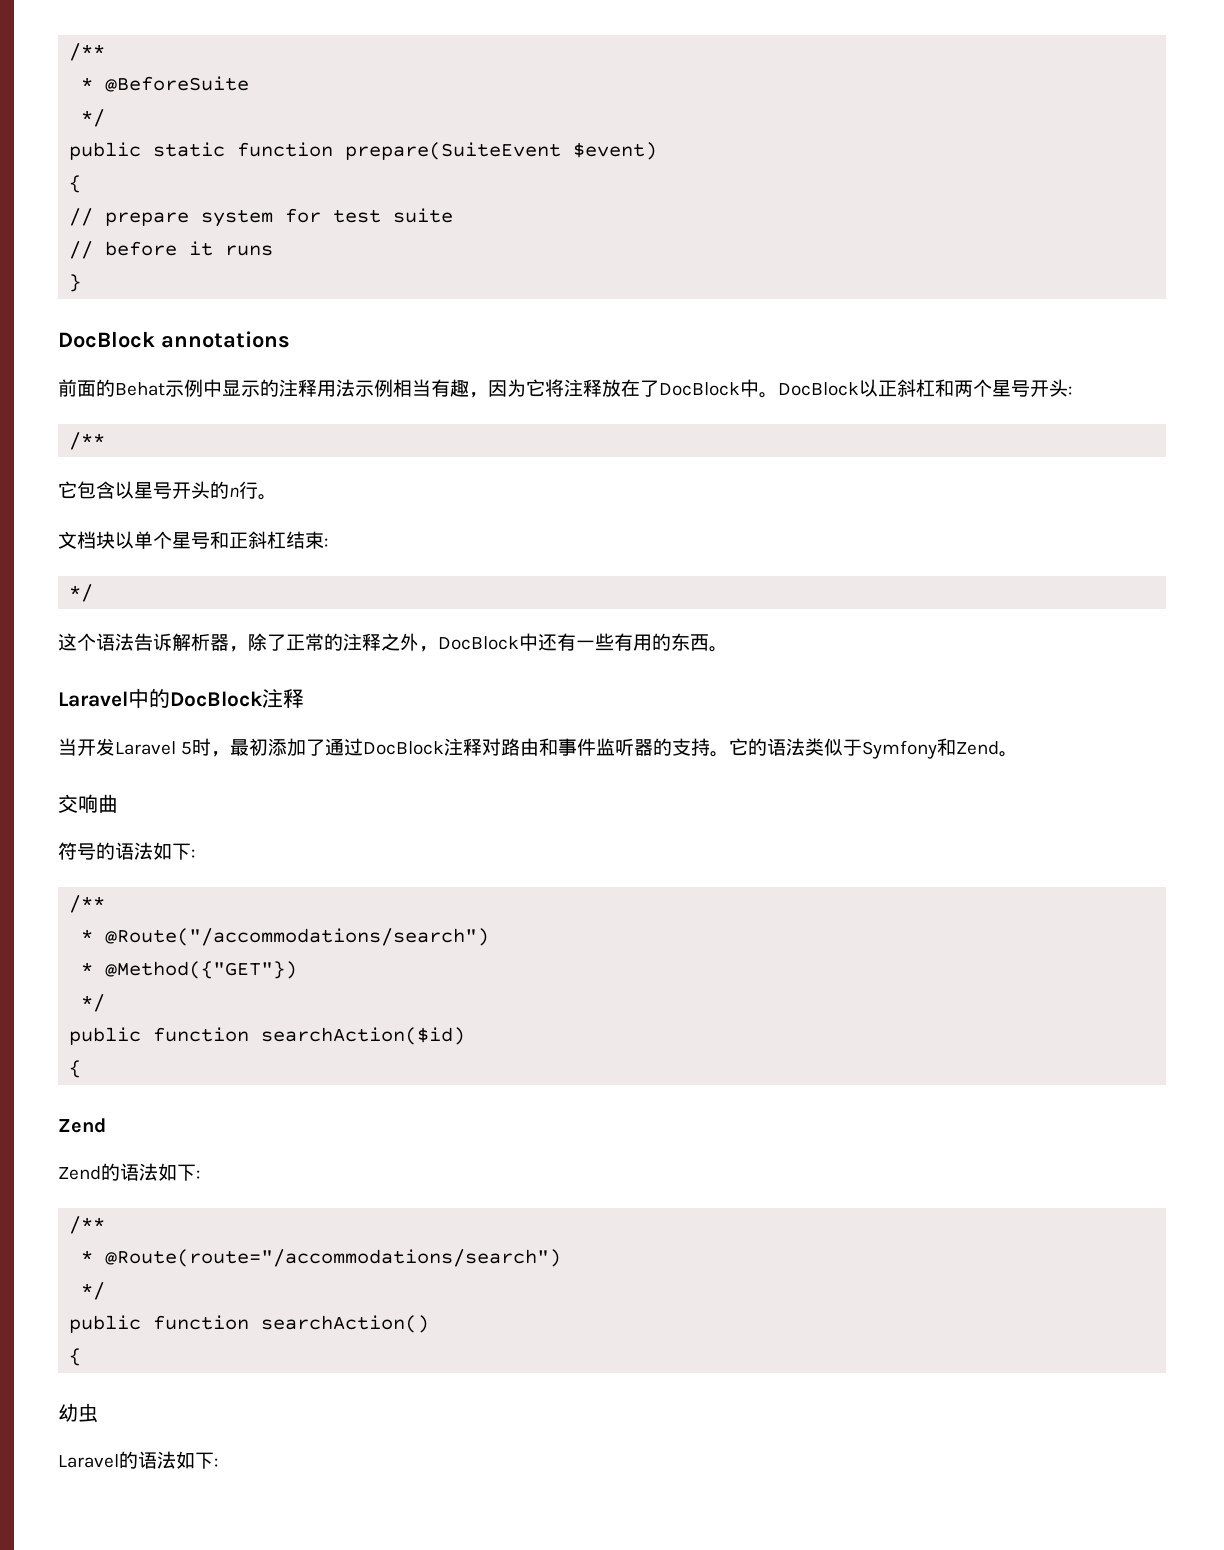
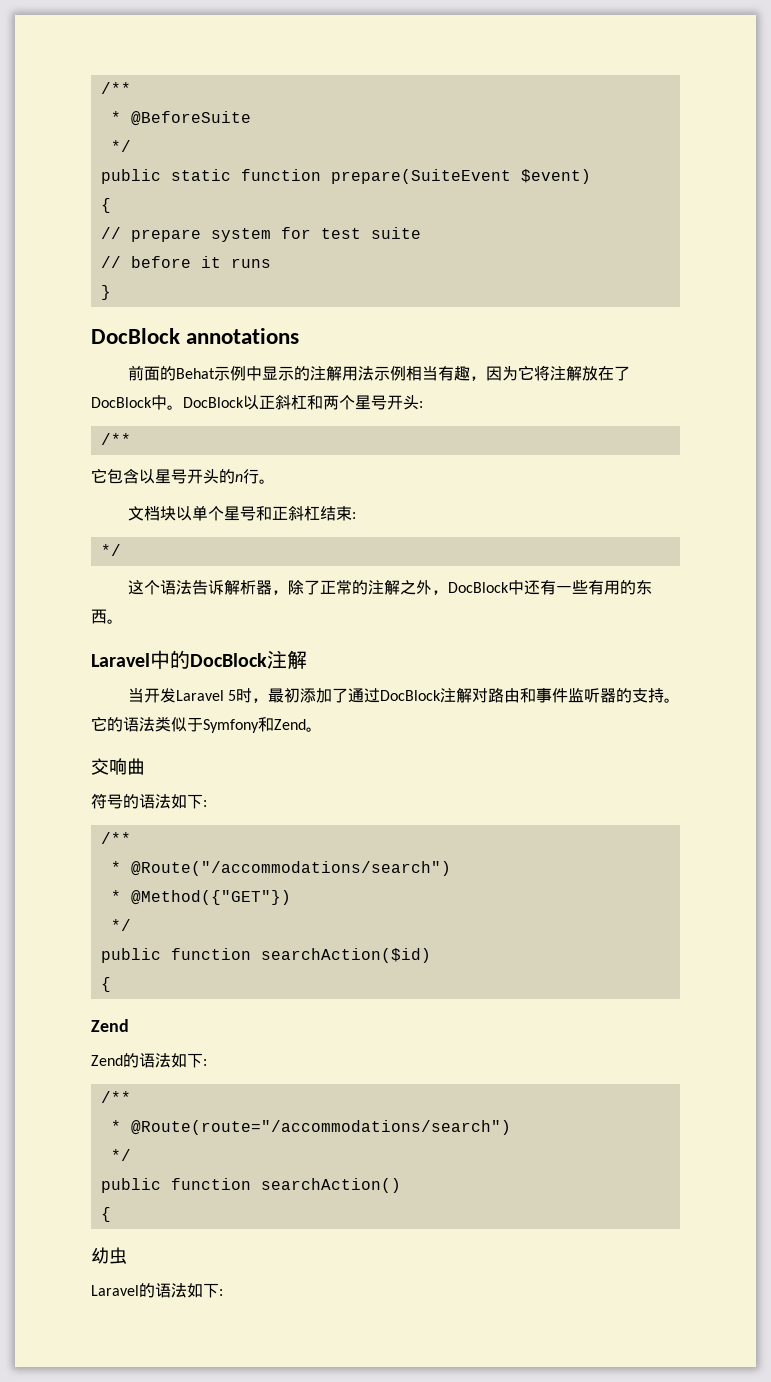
[298,379,317,397] 释 -> [325,366,342,381] 解
[583,379,602,397] 释 -> [565,366,582,381] 解
[362,633,381,651] 释 -> [383,580,400,595] 解
[283,689,304,708] 释 -> [287,650,307,669] 解
[463,738,483,756] 释 -> [455,688,472,703] 解

